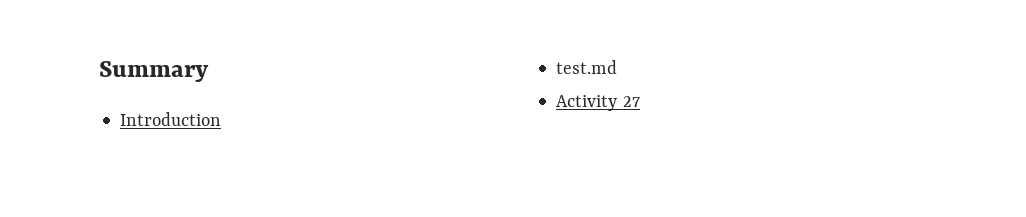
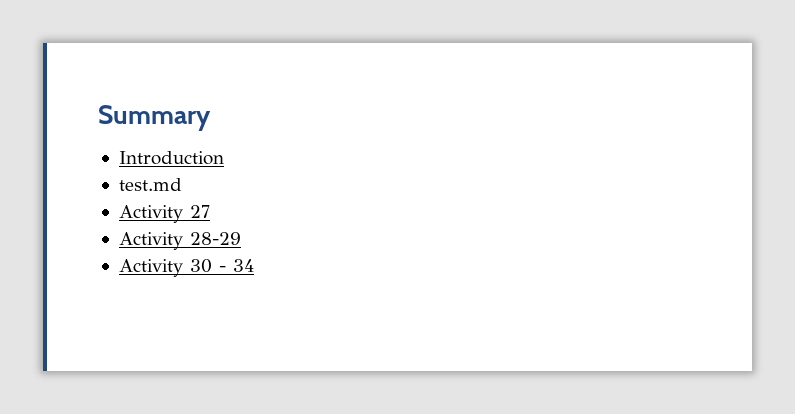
(640, 101) none -> [118,232,241,250] [118,259,254,277] // Activity 28-29 // Activity 30 - 34

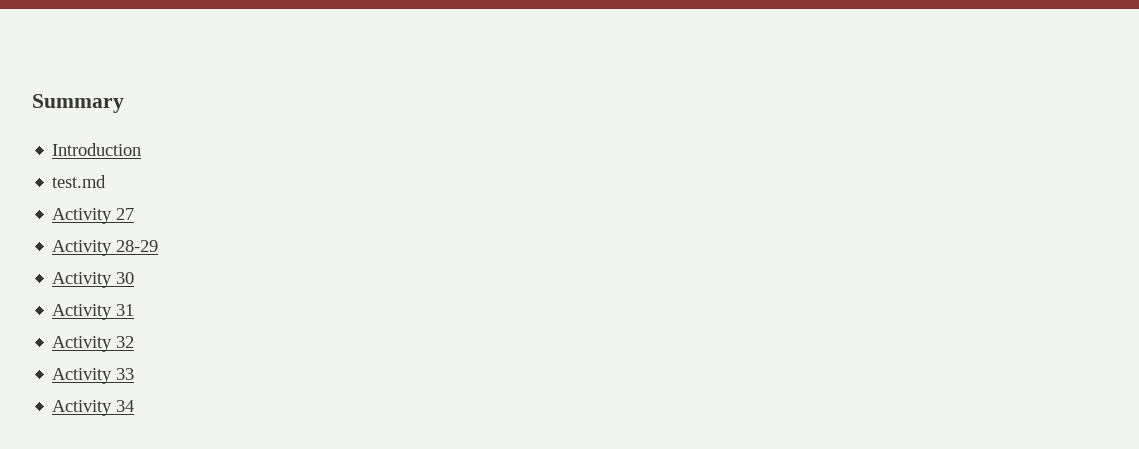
[218,266,226,272] - -> [52,304,135,320] [52,336,135,352] [52,368,135,384] [52,400,113,416] // Activity 31 // Activity 32 // Activity 33 // Activity

